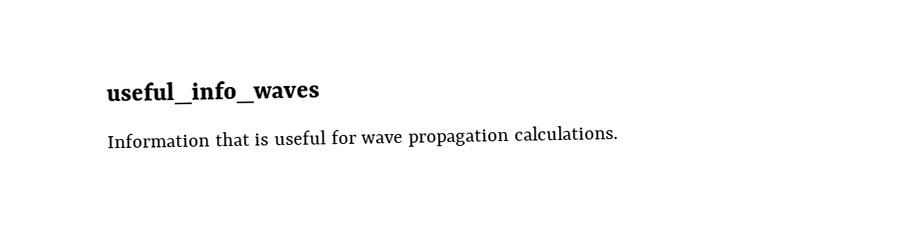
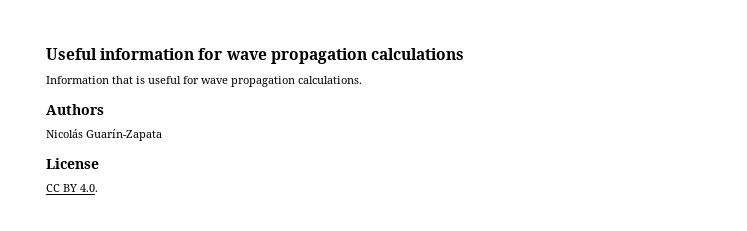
[106,79,320,107] useful_info_waves -> [46,48,464,64] Useful information for wave propagation calculations
(618, 132) none -> [46,104,104,115] [46,129,162,141] [46,158,99,169] [46,184,98,192] // Authors // Nicolás Guarín-Zapata // License // CC BY 4.0.

